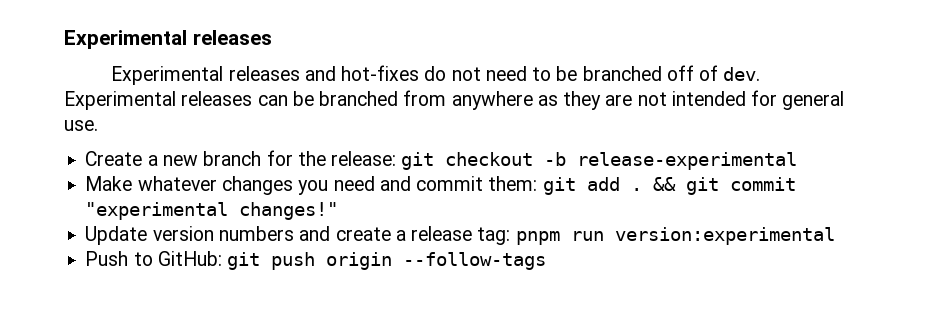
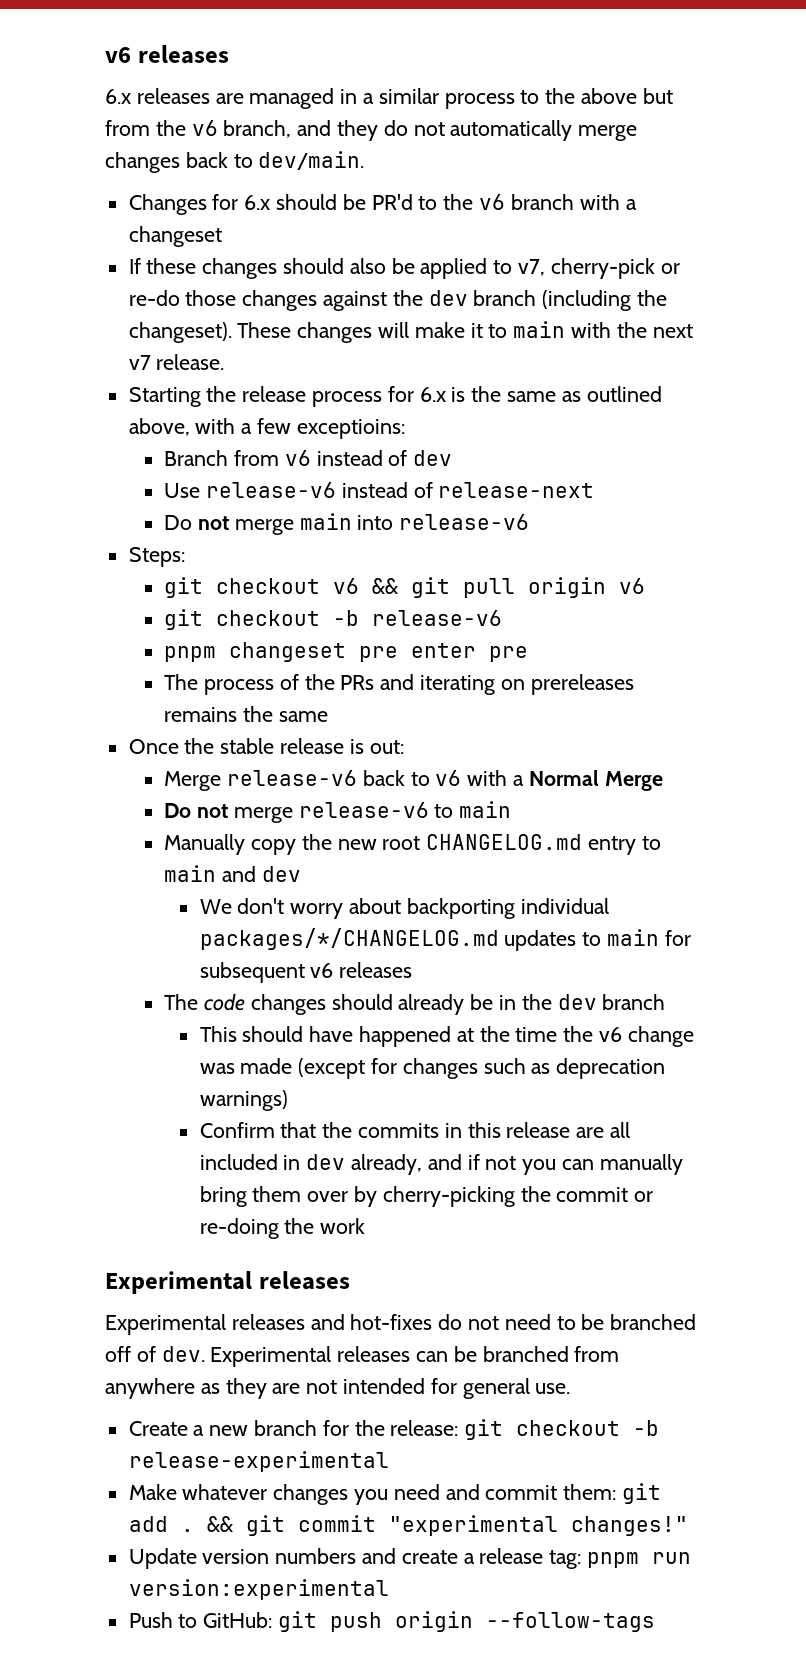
(64, 39) none -> [105,45,229,64] [105,88,673,109] [105,120,638,141] [105,151,365,173] [128,194,637,215] [128,226,222,247] [128,258,680,279] [128,290,668,311] [128,321,693,343] [128,354,225,370] [128,386,662,407] [128,418,405,439] [164,450,453,466] [164,482,595,498] [164,513,530,535] [128,547,185,567] [164,577,646,598] [164,609,503,630] [164,642,529,662] [164,674,634,695] [164,706,328,722] [128,738,404,754] [164,770,663,791] [164,801,512,823] [164,834,661,855] [164,865,301,882] [199,898,609,919] [199,928,691,951] [199,962,413,983] [164,993,666,1015] [199,1026,694,1047] [199,1058,666,1079] [199,1090,288,1111] [199,1122,631,1138] [199,1154,683,1175] [199,1186,654,1207] [199,1218,366,1239] v6 releases // 6.x releases are managed in a similar process to the above but from the v6 branch, and they do not automatically merge changes back to dev/main. // Changes for 6.x should be PR'd to the v6 branch with a changeset // If these changes should also be applied to v7, cherry-pick or re-do those changes against the dev branch (including the changeset). These changes will make it to main with the next v7 release. // Starting the release process for 6.x is the same as outlined above, with a few exceptioins: // Branch from v6 instead of dev // Use release-v6 instead of release-next // Do not merge main into release-v6 // Steps: // git checkout v6 && git pull origin v6 // git checkout -b release-v6 // pnpm changeset pre enter pre // The process of the PRs and iterating on prereleases remains the same // Once the stable release is out: // Merge release-v6 back to v6 with a Normal Merge // Do not merge release-v6 to main // Manually copy the new root CHANGELOG.md entry to main and dev // We don't worry about backporting individual packages/*/CHANGELOG.md updates to main for subsequent v6 releases // The code changes should already be in the dev branch // This should have happened at the time the v6 change was made (except for changes such as deprecation warnings) // Confirm that the commits in this release are all included in dev already, and if not you can manually bring them over by cherry-picking the commit or re-doing the work //

